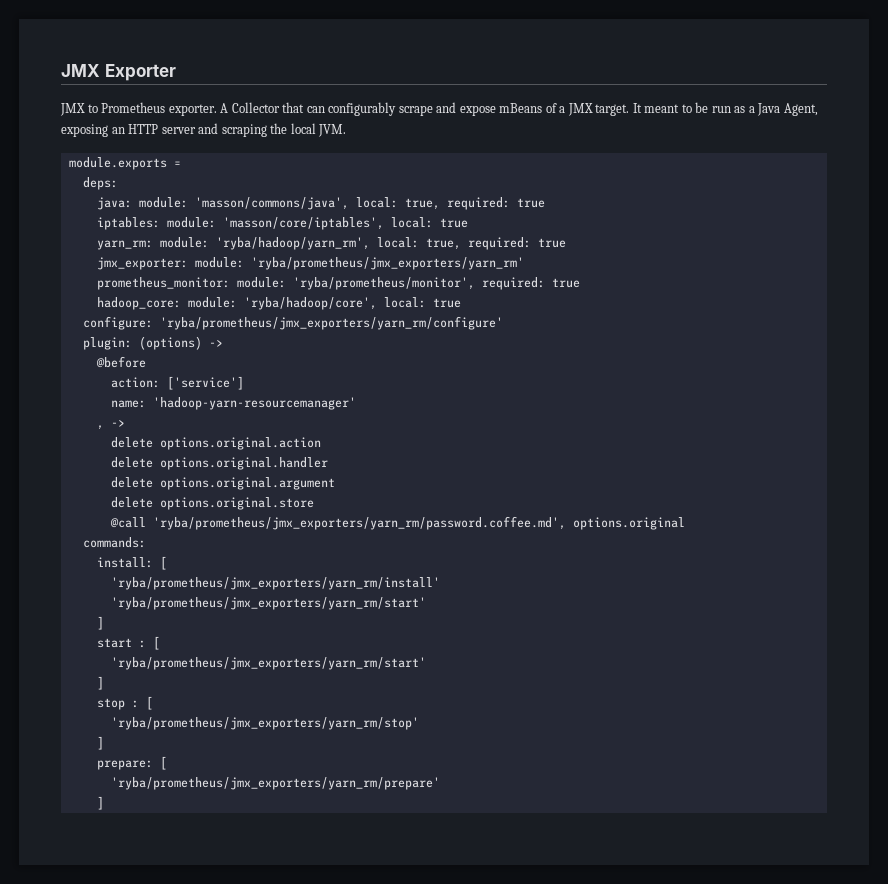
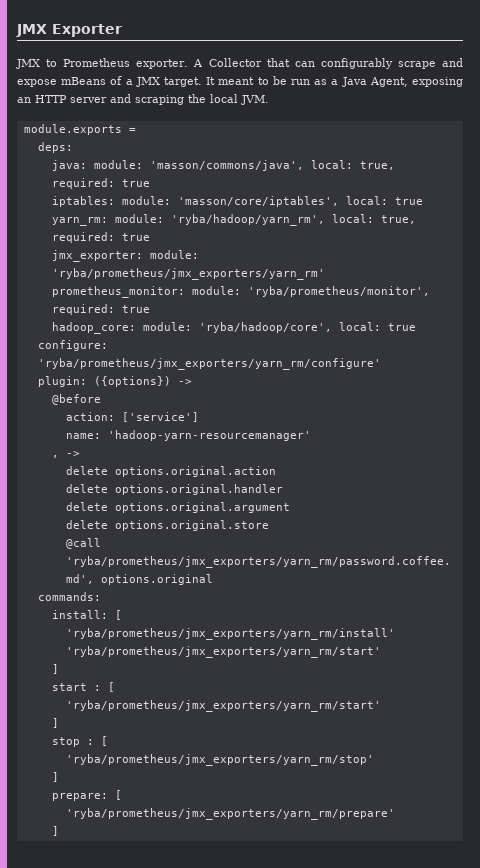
[138,336,202,350] (options) -> [93,376,171,387] ({options})

